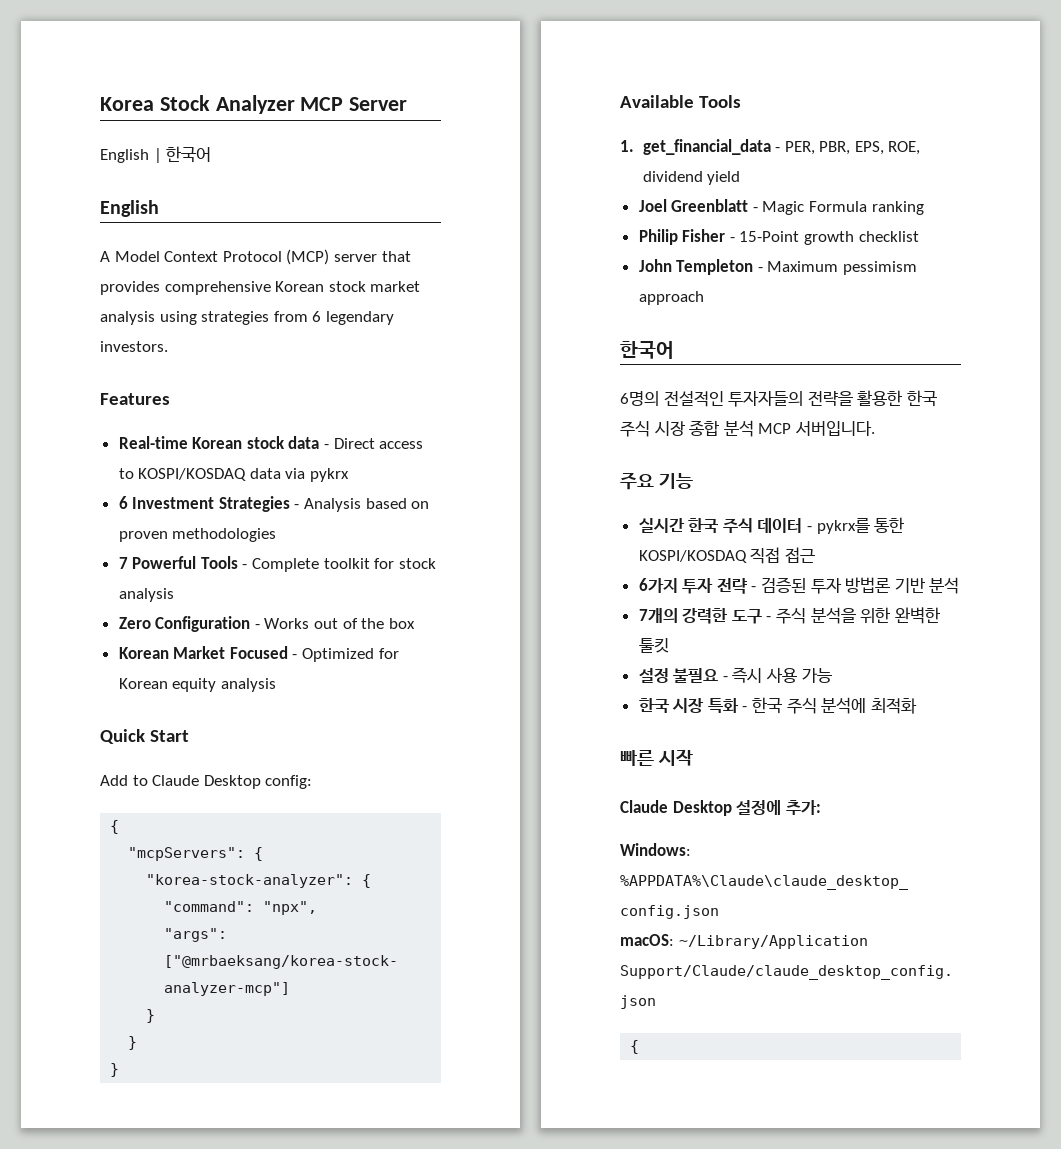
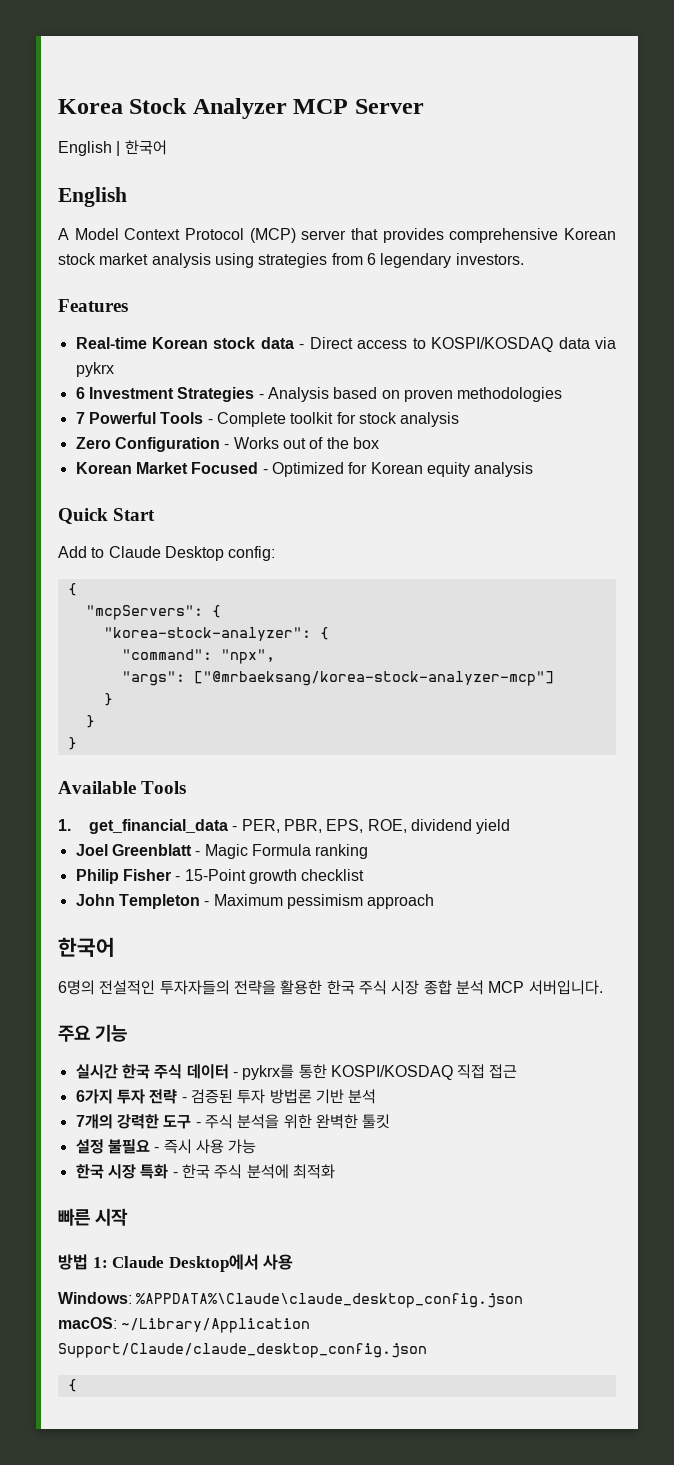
[620,800,821,816] Claude Desktop 설정에 추가: -> [58,1254,294,1272] 방법 1: Claude Desktop에서 사용

